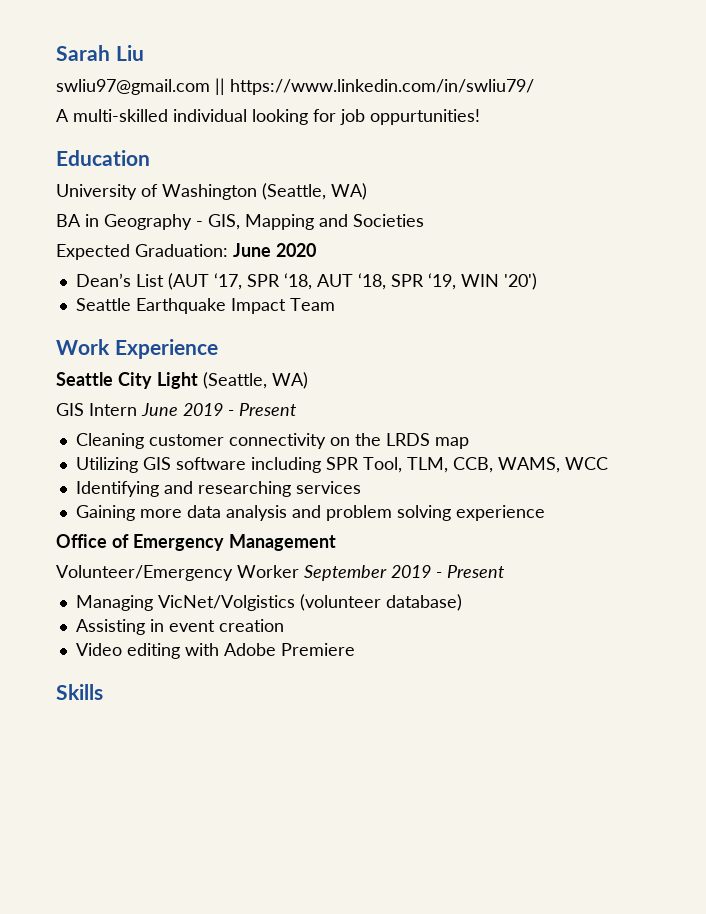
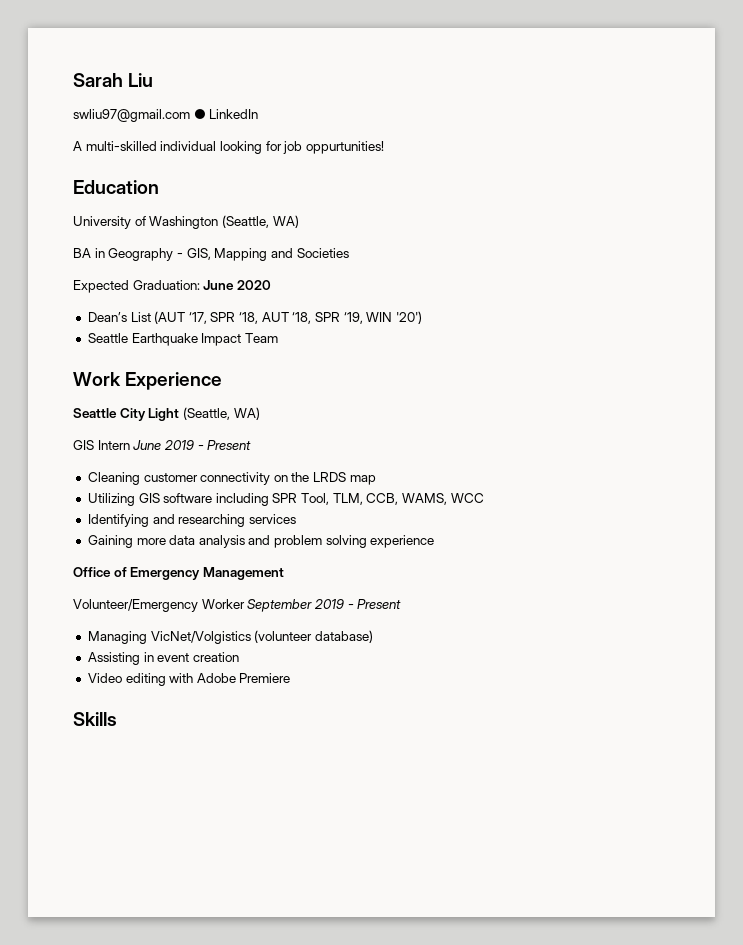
[215,78,534,95] || https://www.linkedin.com/in/swliu79/ -> [193,109,259,119] ● LinkedIn

